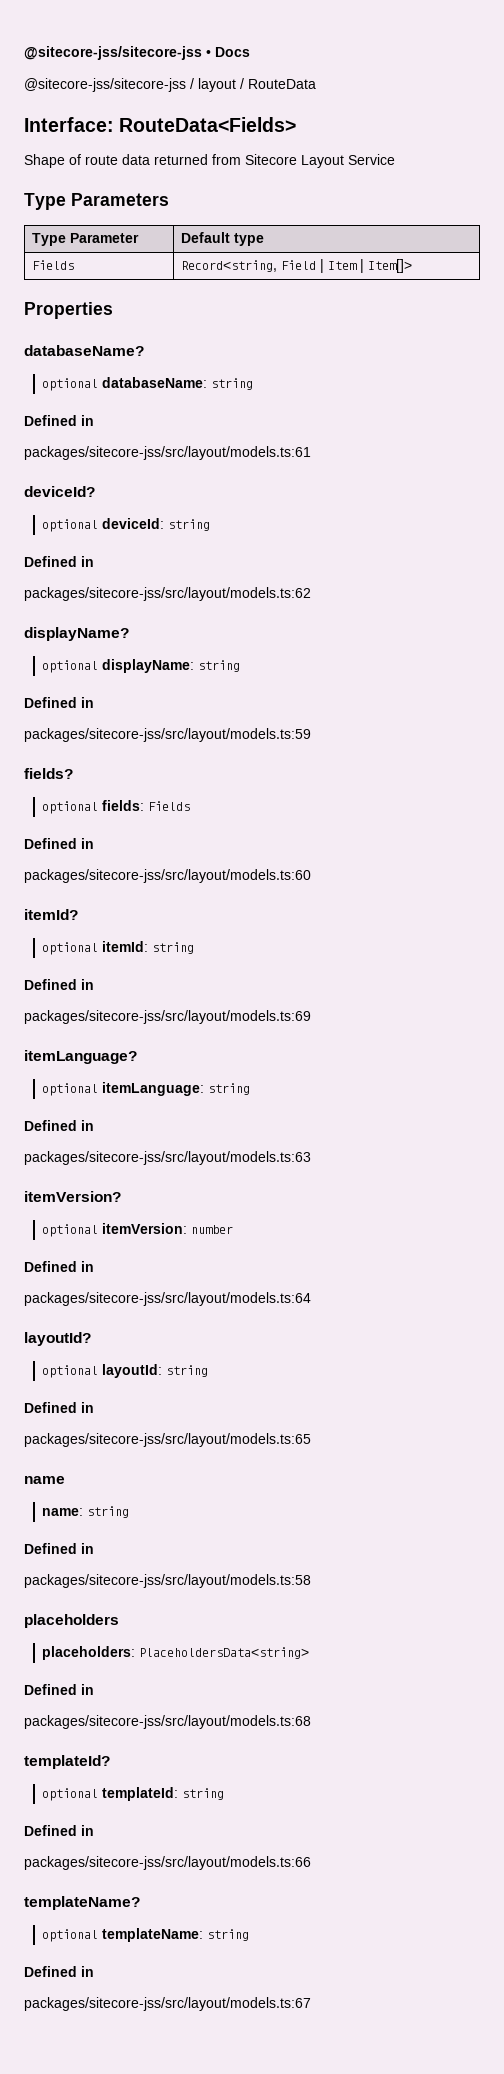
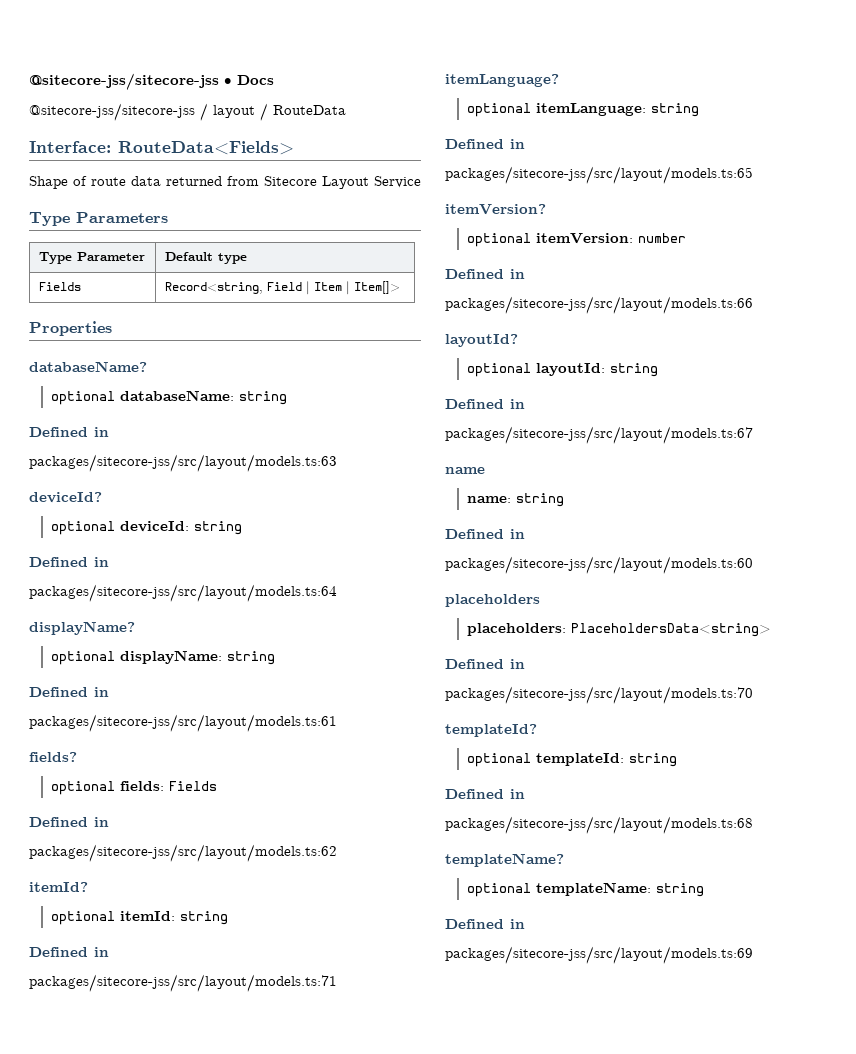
[24,446,311,460] packages/sitecore-jss/src/layout/models.ts:61 -> [29,454,337,472] packages/sitecore-jss/src/layout/models.ts:63
[24,587,311,601] packages/sitecore-jss/src/layout/models.ts:62 -> [29,584,337,602] packages/sitecore-jss/src/layout/models.ts:64
[24,728,311,742] packages/sitecore-jss/src/layout/models.ts:59 -> [29,714,337,732] packages/sitecore-jss/src/layout/models.ts:61
[24,869,311,883] packages/sitecore-jss/src/layout/models.ts:60 -> [29,844,337,862] packages/sitecore-jss/src/layout/models.ts:62
[24,1010,311,1024] packages/sitecore-jss/src/layout/models.ts:69 -> [29,974,337,992] packages/sitecore-jss/src/layout/models.ts:71
[24,1151,311,1165] packages/sitecore-jss/src/layout/models.ts:63 -> [445,166,753,184] packages/sitecore-jss/src/layout/models.ts:65
[24,1292,311,1306] packages/sitecore-jss/src/layout/models.ts:64 -> [445,296,753,314] packages/sitecore-jss/src/layout/models.ts:66
[24,1433,311,1447] packages/sitecore-jss/src/layout/models.ts:65 -> [445,426,753,444] packages/sitecore-jss/src/layout/models.ts:67
[24,1574,311,1588] packages/sitecore-jss/src/layout/models.ts:58 -> [445,556,753,574] packages/sitecore-jss/src/layout/models.ts:60
[24,1715,311,1729] packages/sitecore-jss/src/layout/models.ts:68 -> [445,686,753,704] packages/sitecore-jss/src/layout/models.ts:70
[24,1856,311,1870] packages/sitecore-jss/src/layout/models.ts:66 -> [445,816,753,834] packages/sitecore-jss/src/layout/models.ts:68
[24,1997,311,2011] packages/sitecore-jss/src/layout/models.ts:67 -> [445,946,753,964] packages/sitecore-jss/src/layout/models.ts:69

